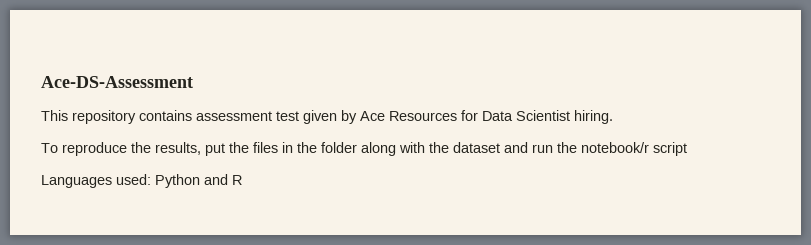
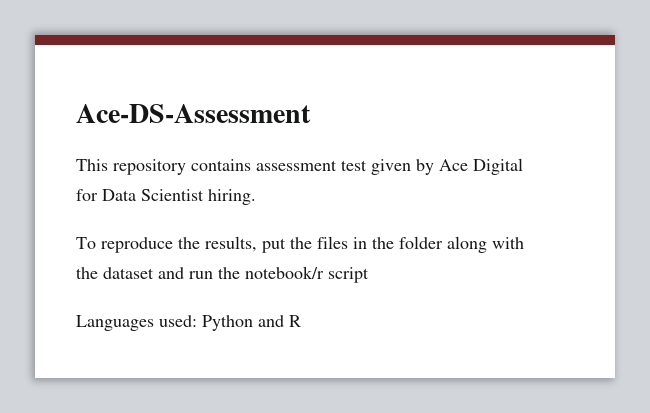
[389,111,457,121] Resources -> [473,158,523,175] Digital

